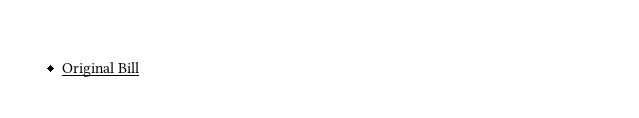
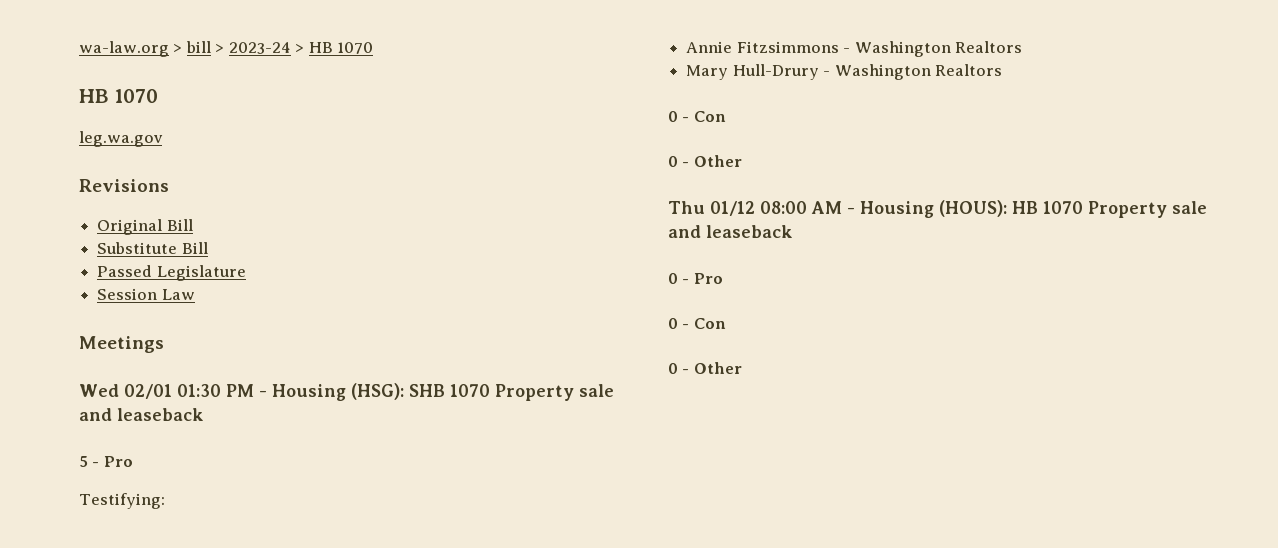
[62,62,140,77] Original Bill -> [79,41,374,57] [79,89,158,103] [79,131,163,147] [79,179,169,192] [97,219,193,235] [97,242,208,254] [97,265,246,281] [97,288,195,300] [79,336,164,353] [79,383,614,401] [79,408,203,421] [79,456,133,467] [79,493,165,509] [686,41,1022,57] [686,64,1002,80] [668,111,726,122] [668,155,742,167] [668,200,1207,218] [668,225,792,238] [668,273,723,284] [668,318,726,329] [668,362,742,374] wa-law.org > bill > 2023-24 > HB 1070 // HB 1070 // leg.wa.gov // Revisions // Original Bill // Substitute Bill // Passed Legislature // Session Law // Meetings // Wed 02/01 01:30 PM - Housing (HSG): SHB 1070 Property sale and leaseback // 5 - Pro // Testifying: // Annie Fitzsimmons - Washington Realtors // Mary Hull-Drury - Washington Realtors // 0 - Con // 0 - Other // Thu 01/12 08:00 AM - Housing (HOUS): HB 1070 Property sale and leaseback // 0 - Pro // 0 - Con // 0 - Other

